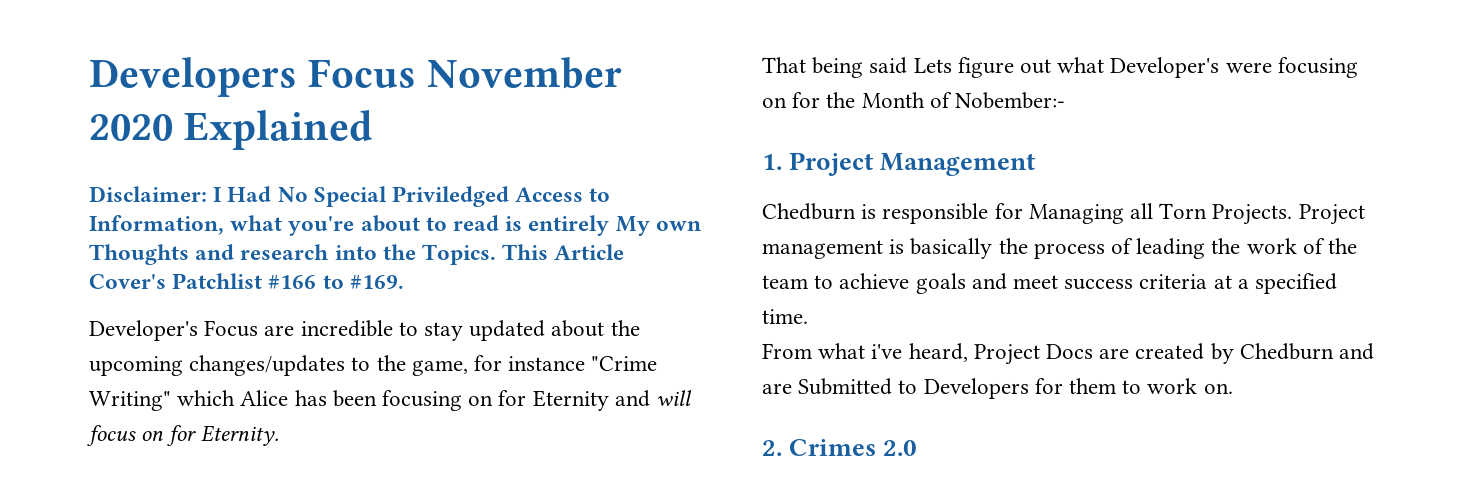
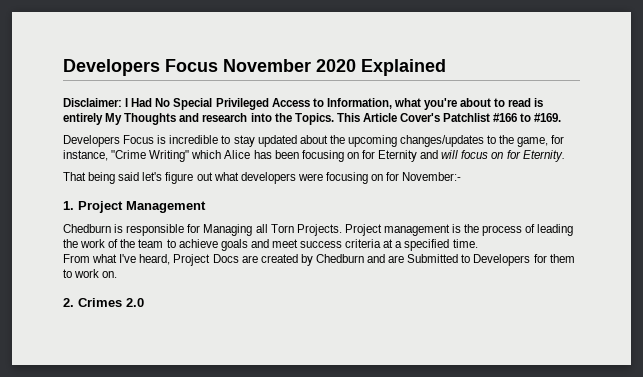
[392,186,510,207] Priviledged -> [215,98,269,110] Privileged
[655,221,701,231] own -> (123, 119) none
[89,320,295,341] Developer's Focus are -> [63,135,167,147] Developers Focus is
[508,356,586,371] instance -> [63,150,108,161] instance,
[913,58,952,73] Lets -> [142,172,163,181] let's
[1110,57,1220,78] Developer's -> [240,172,296,184] developers
[826,92,1066,109] the Month of Nobember:- -> [402,172,462,181] November:-
[910,238,993,259] basically -> (462, 228) none
[871,344,903,359] i've -> [119,254,137,263] I've

